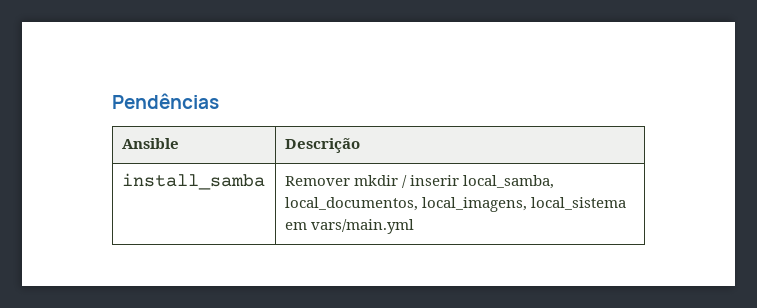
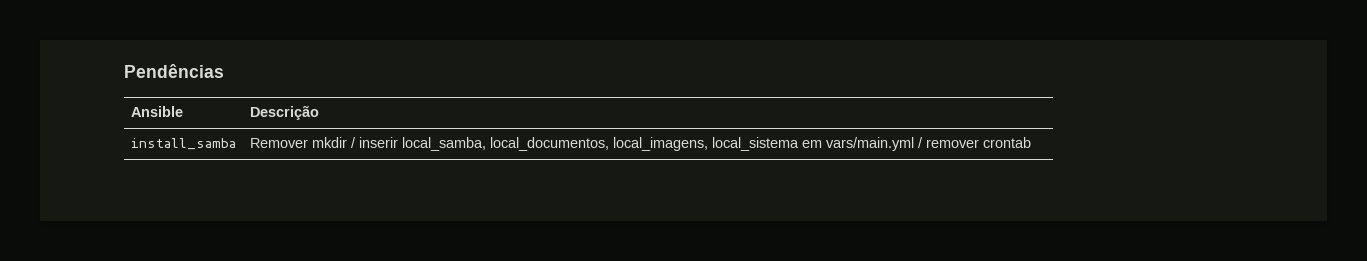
(414, 226) none -> [917,137,1031,148] / remover crontab

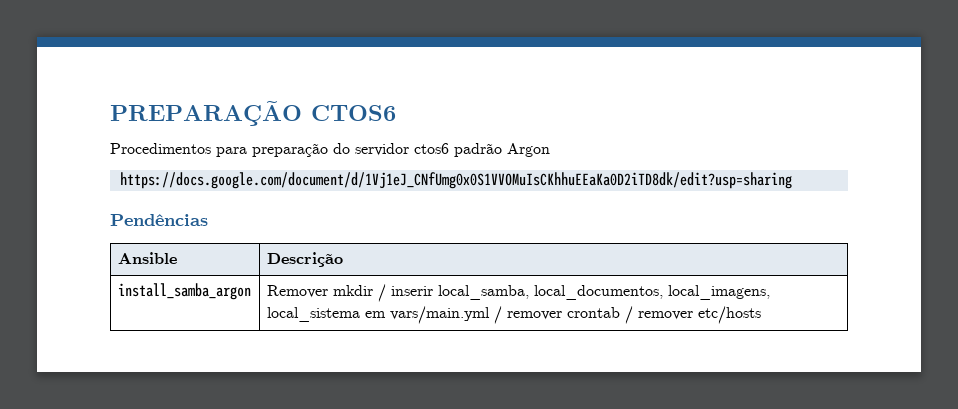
(124, 71) none -> [110,101,396,126] [110,143,550,157] [119,172,792,189] PREPARAÇÃO CTOS6 // Procedimentos para preparação do servidor ctos6 padrão Argon // https://docs.google.com/document/d/1Vj1eJ_CNfUmg0x0S1VVOMuIsCKhhuEEaKa0D2iTD8dk/edit?usp=sharing //
[130,138,236,150] install_samba -> [117,283,251,300] install_samba_argon
(1031, 142) none -> [624,306,761,324] / remover etc/hosts

